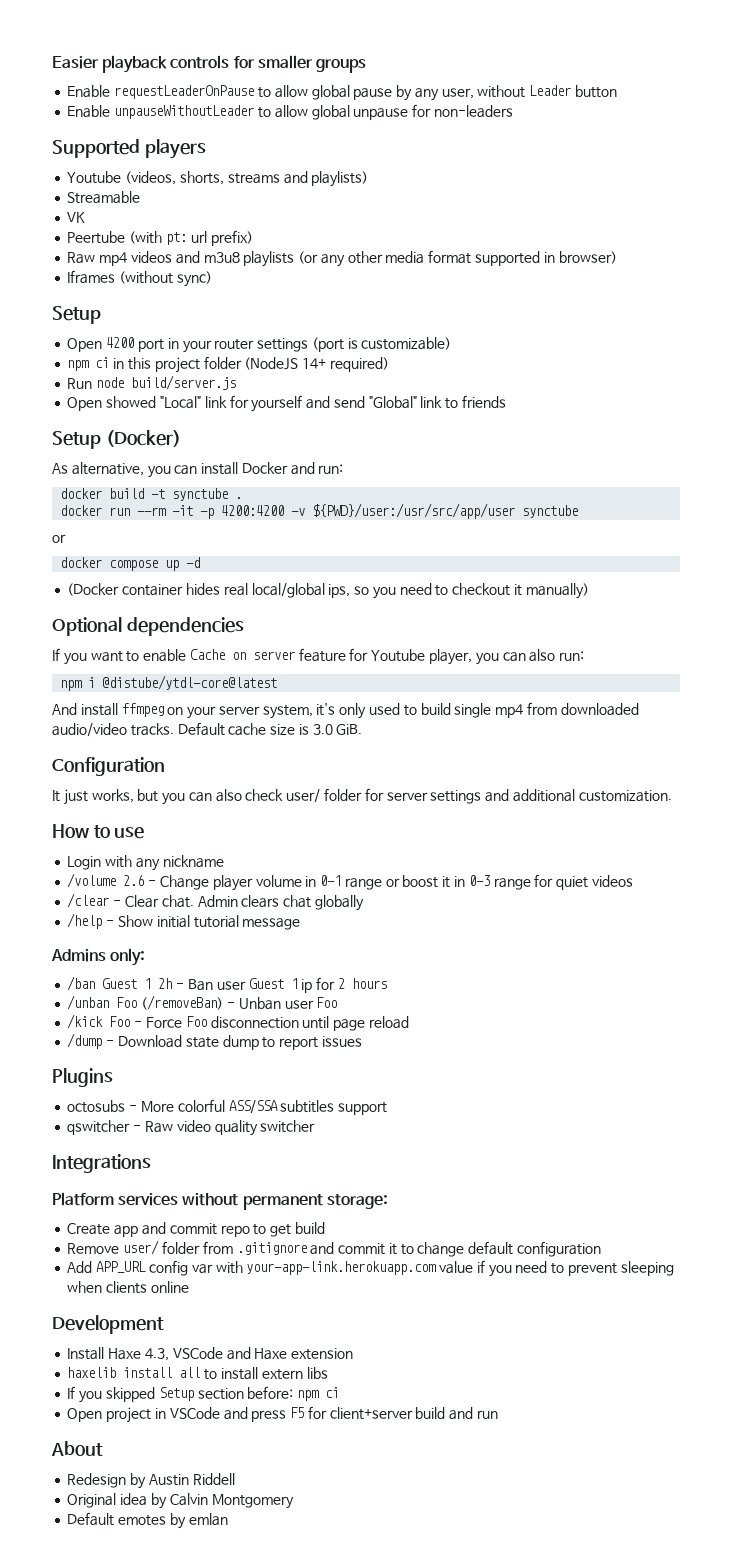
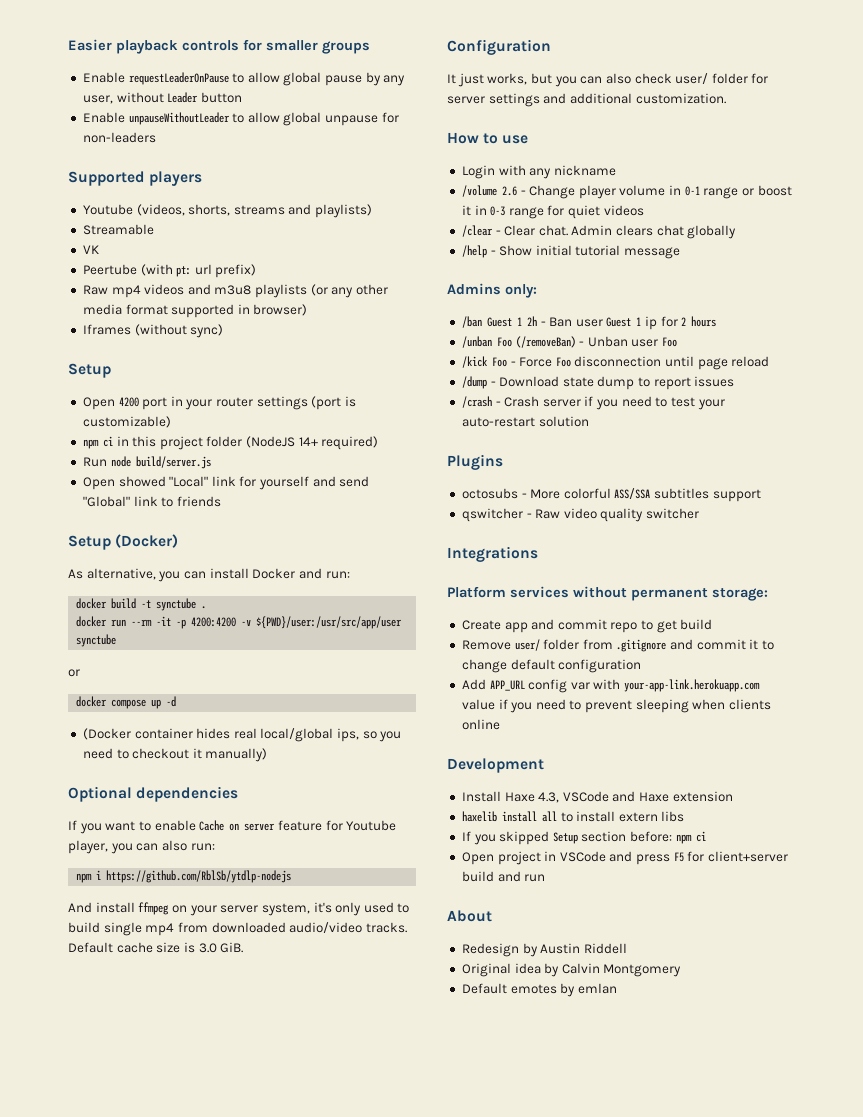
[102,675,278,690] @distube/ytdl-core@latest -> [106,870,292,883] https://github.com/RblSb/ytdlp-nodejs
(362, 1041) none -> [461,396,725,410] [461,416,589,427] // /crash - Crash server if you need to test your auto-restart solution

